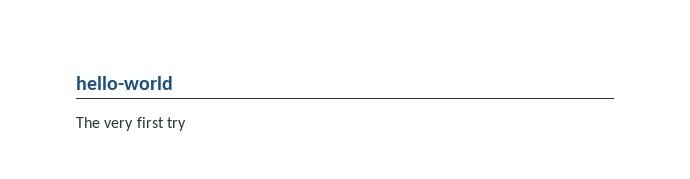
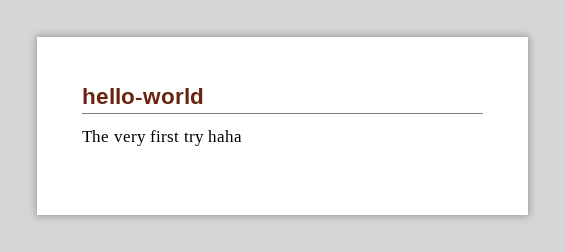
(186, 124) none -> [208,130,243,142] haha

